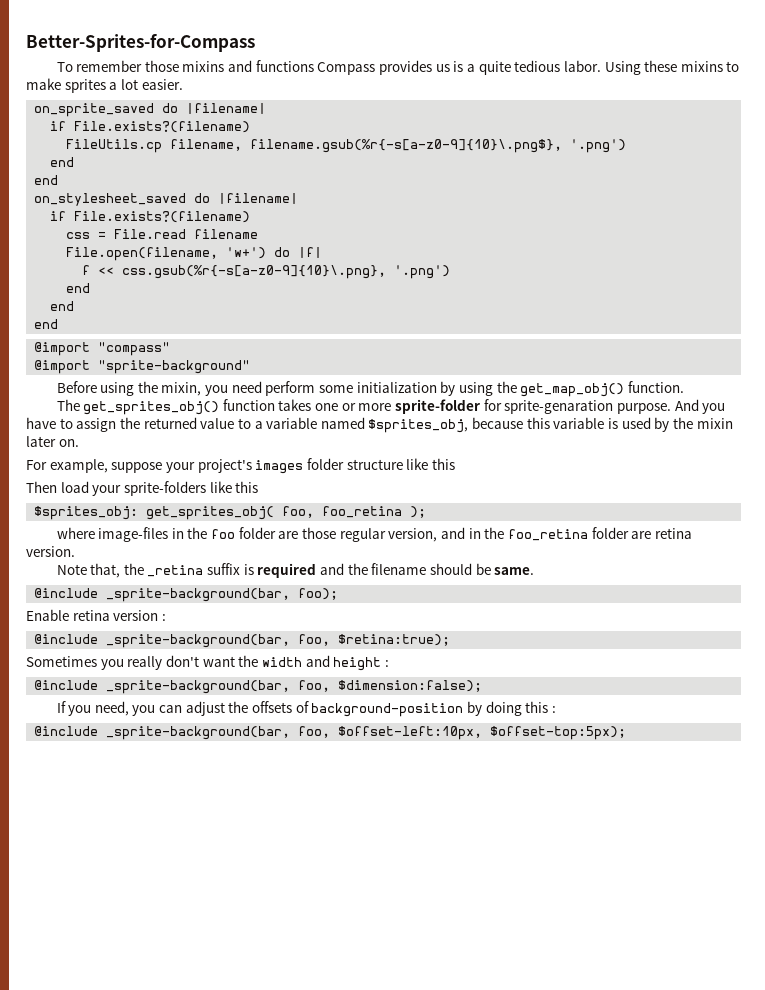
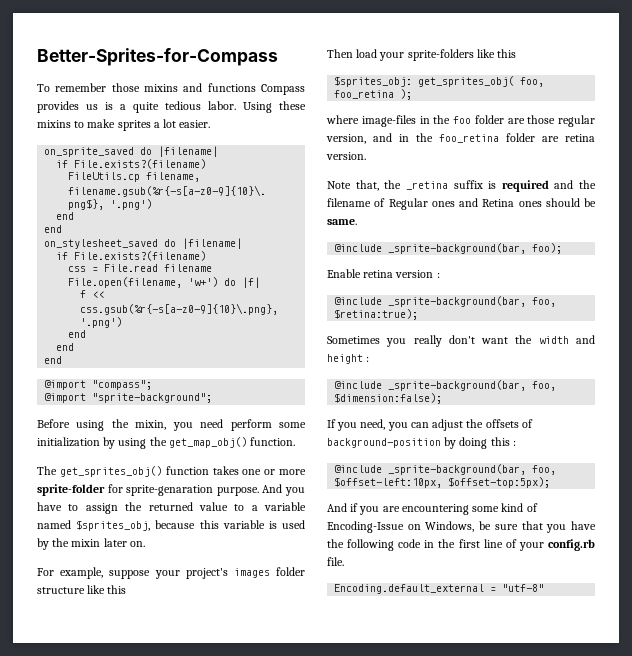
[98,342,171,356] [34,360,251,374] "compass" // @import "sprite-background" -> [92,380,153,390] [44,393,213,403] "compass"; // @import "sprite-background";
(427, 569) none -> [374,198,542,210] of Regular ones and Retina ones
(627, 733) none -> [327,503,538,515] [327,521,596,533] [327,539,595,551] [327,557,344,566] [334,584,545,594] // And if you are encountering some kind of Encoding-Issue on Windows, be sure that you have the following code in the first line of your config.rb file. // Encoding.default_external = "utf-8"

